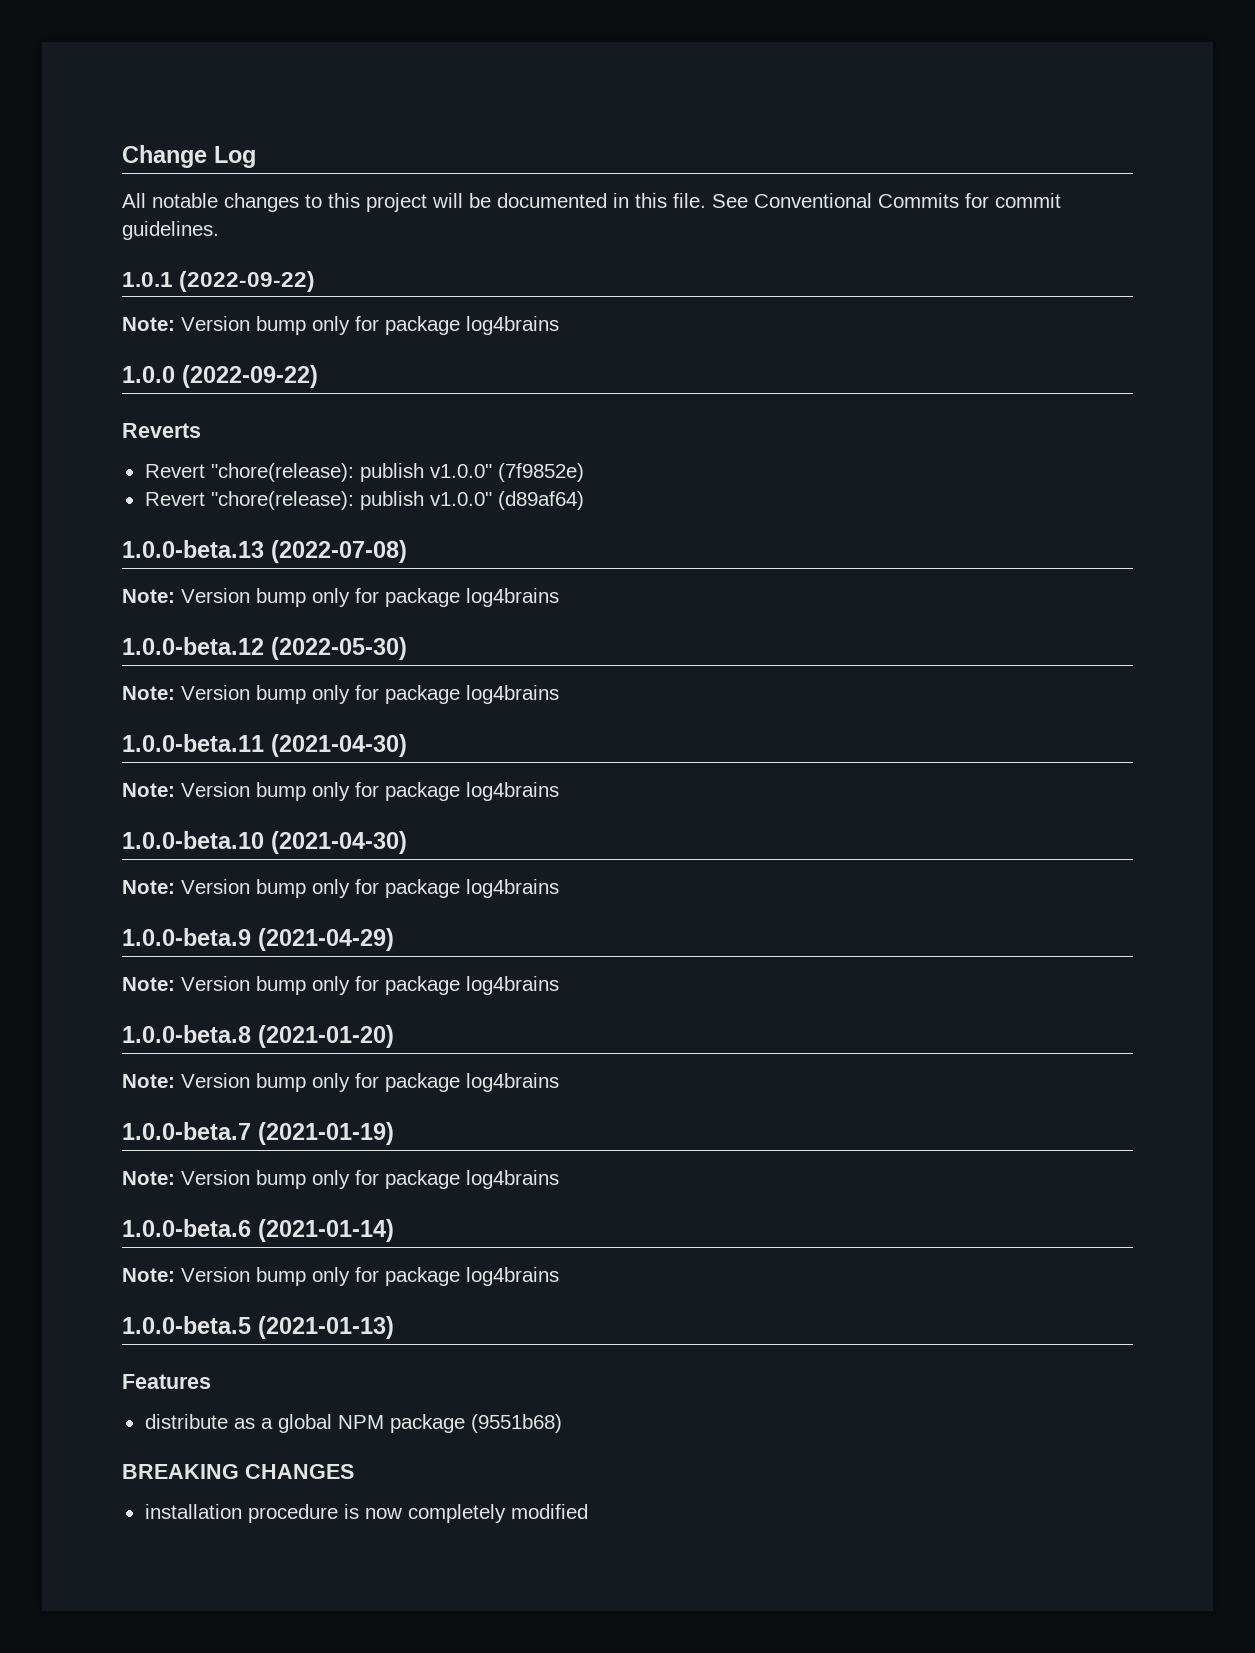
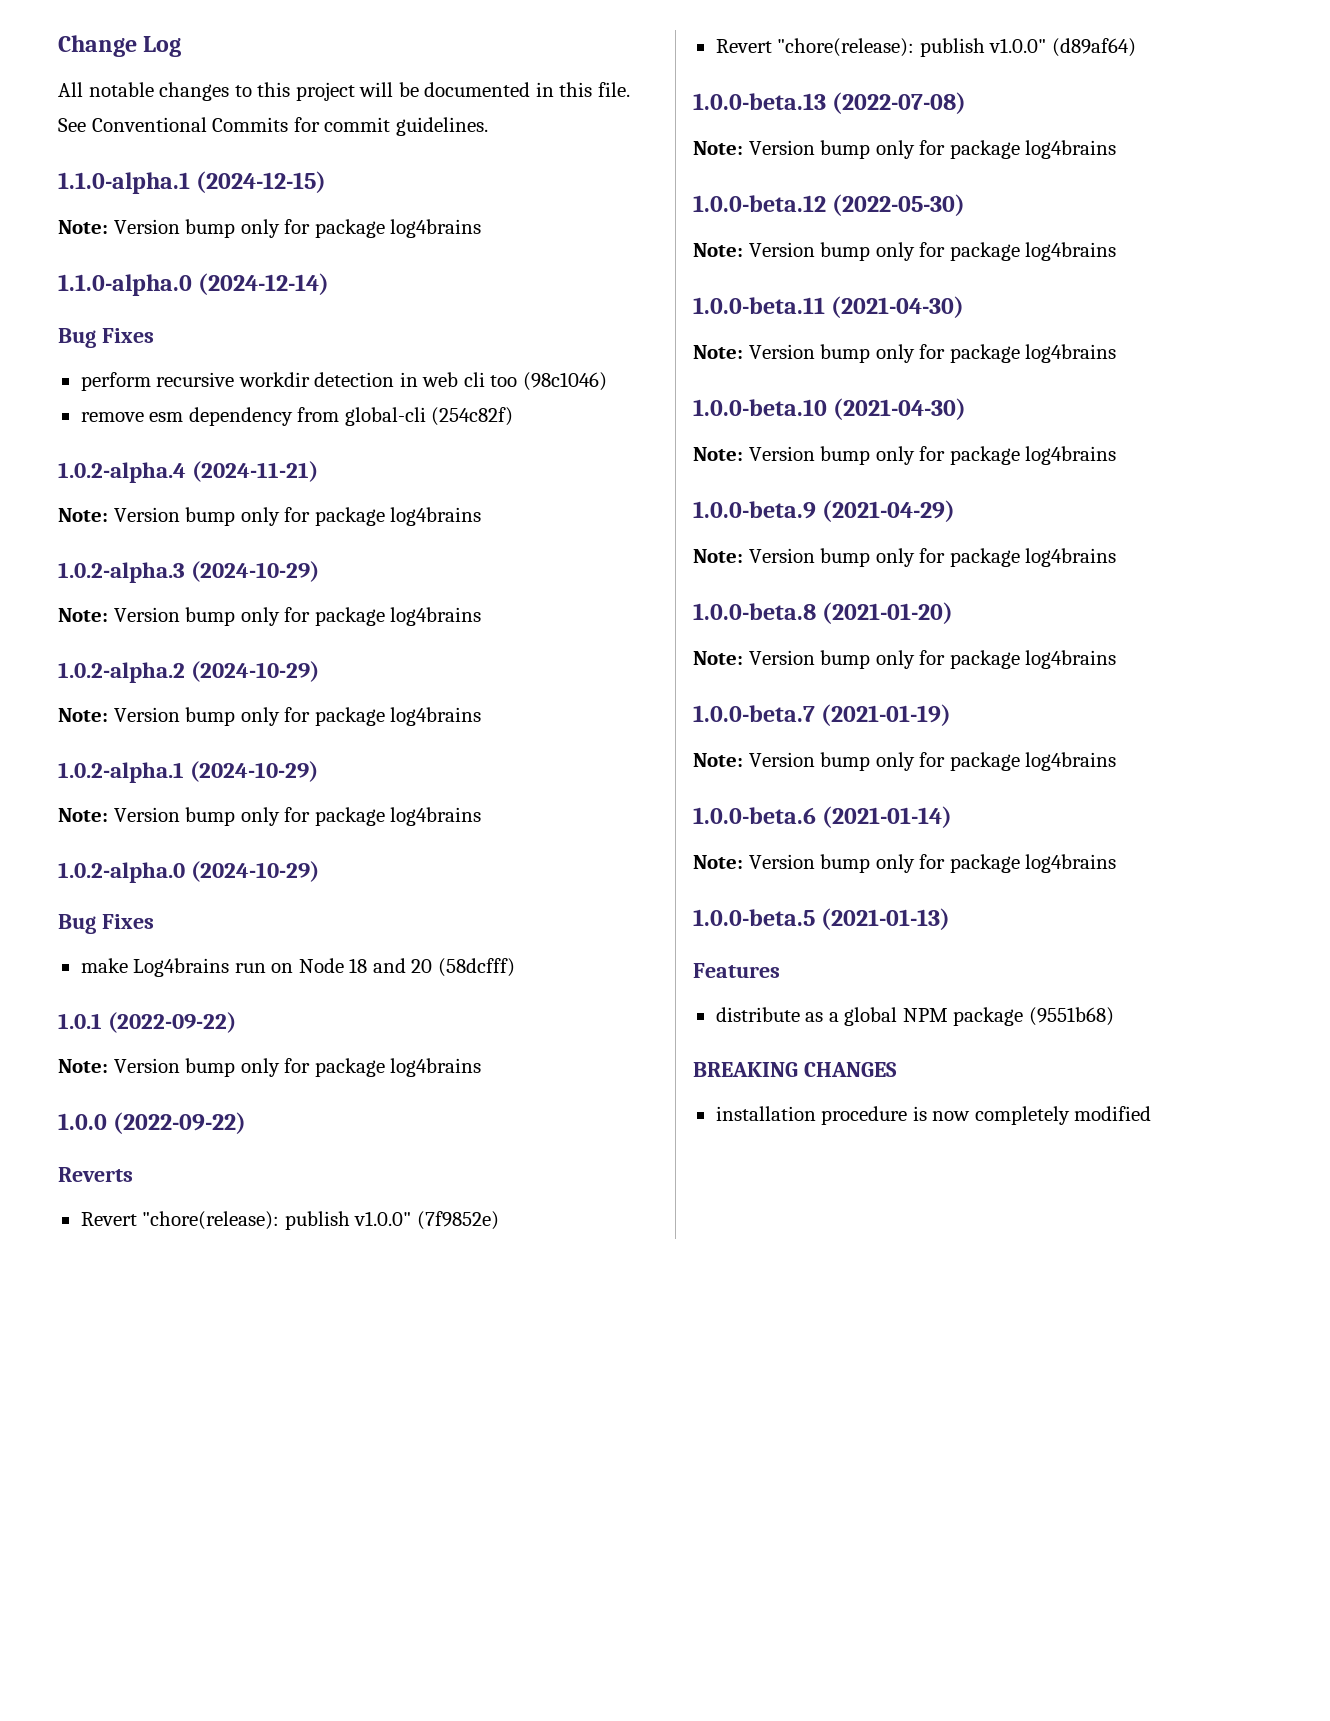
(219, 230) none -> [58,171,327,194] [58,219,482,238] [58,273,330,296] [58,328,154,348] [80,372,607,391] [80,407,514,426] [58,461,319,483] [58,507,482,526] [58,561,320,583] [58,607,482,626] [58,661,320,683] [58,707,482,726] [58,761,319,783] [58,807,482,826] [58,861,320,883] [58,914,154,934] [80,958,515,977] // 1.1.0-alpha.1 (2024-12-15) // Note: Version bump only for package log4brains // 1.1.0-alpha.0 (2024-12-14) // Bug Fixes // perform recursive workdir detection in web cli too (98c1046) // remove esm dependency from global-cli (254c82f) // 1.0.2-alpha.4 (2024-11-21) // Note: Version bump only for package log4brains // 1.0.2-alpha.3 (2024-10-29) // Note: Version bump only for package log4brains // 1.0.2-alpha.2 (2024-10-29) // Note: Version bump only for package log4brains // 1.0.2-alpha.1 (2024-10-29) // Note: Version bump only for package log4brains // 1.0.2-alpha.0 (2024-10-29) // Bug Fixes // make Log4brains run on Node 18 and 20 (58dcfff)

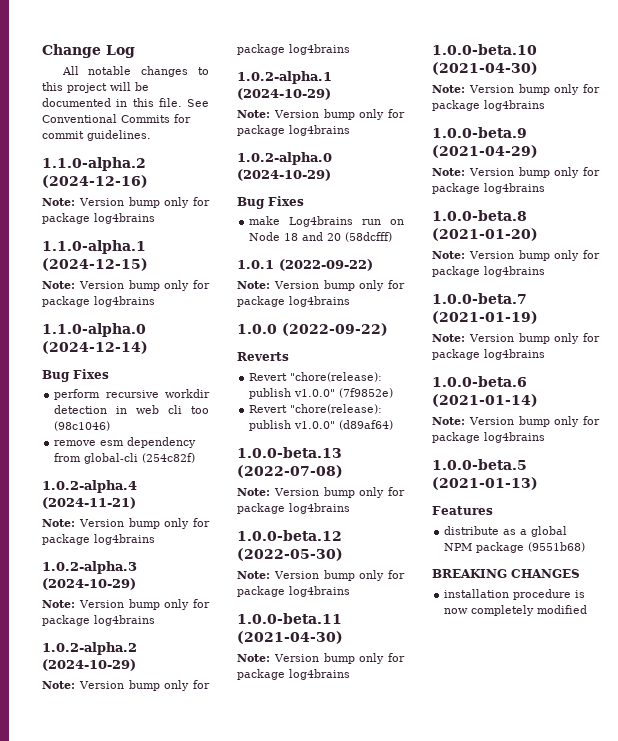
(488, 126) none -> [42,157,146,171] [42,175,148,188] [42,197,210,208] [42,213,155,224] // 1.1.0-alpha.2 (2024-12-16) // Note: Version bump only for package log4brains

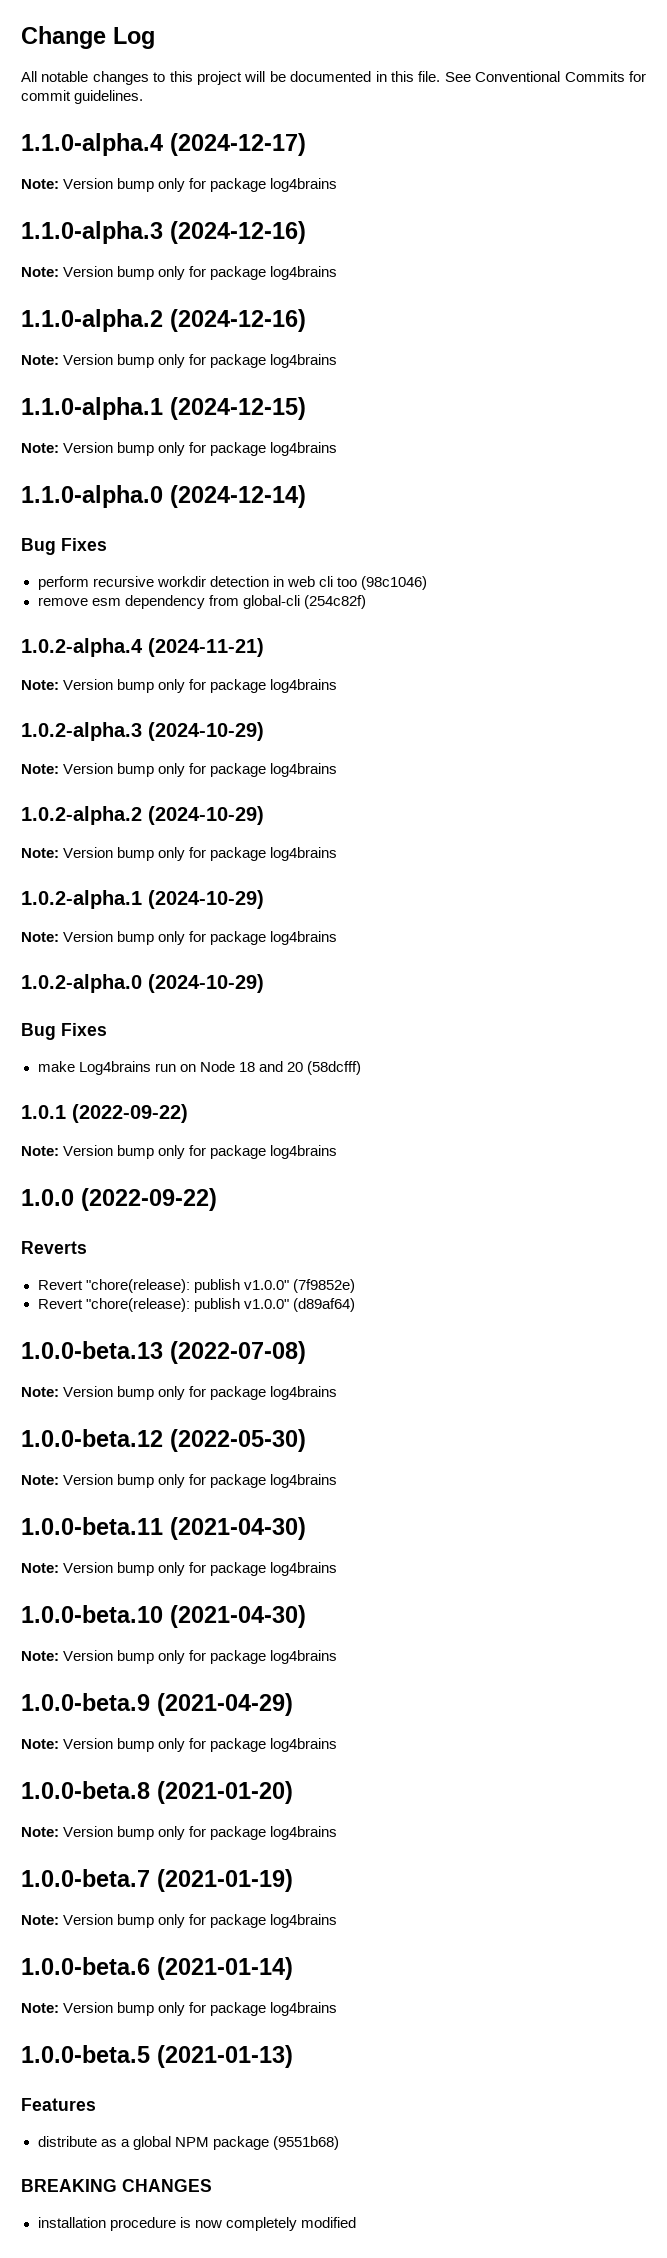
(151, 135) none -> [21,133,306,156] [21,178,338,192] [21,221,306,244] [21,266,338,280] // 1.1.0-alpha.4 (2024-12-17) // Note: Version bump only for package log4brains // 1.1.0-alpha.3 (2024-12-16) // Note: Version bump only for package log4brains

